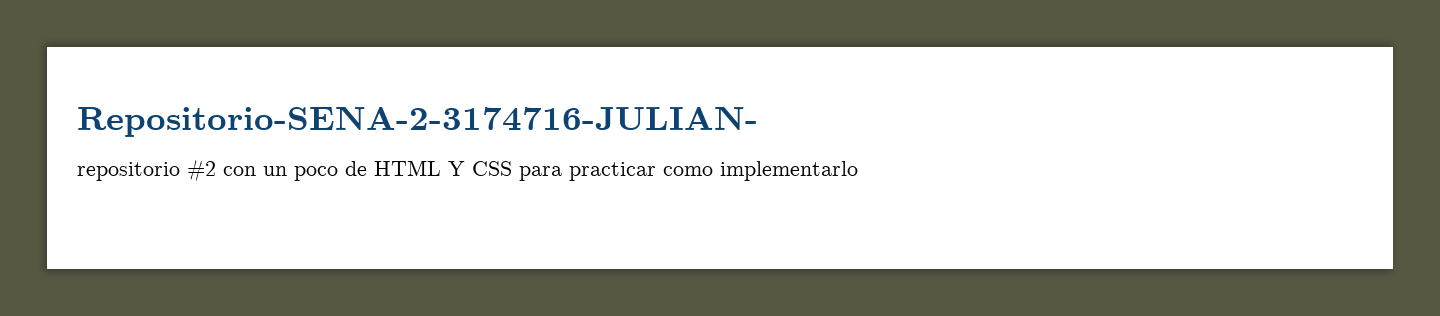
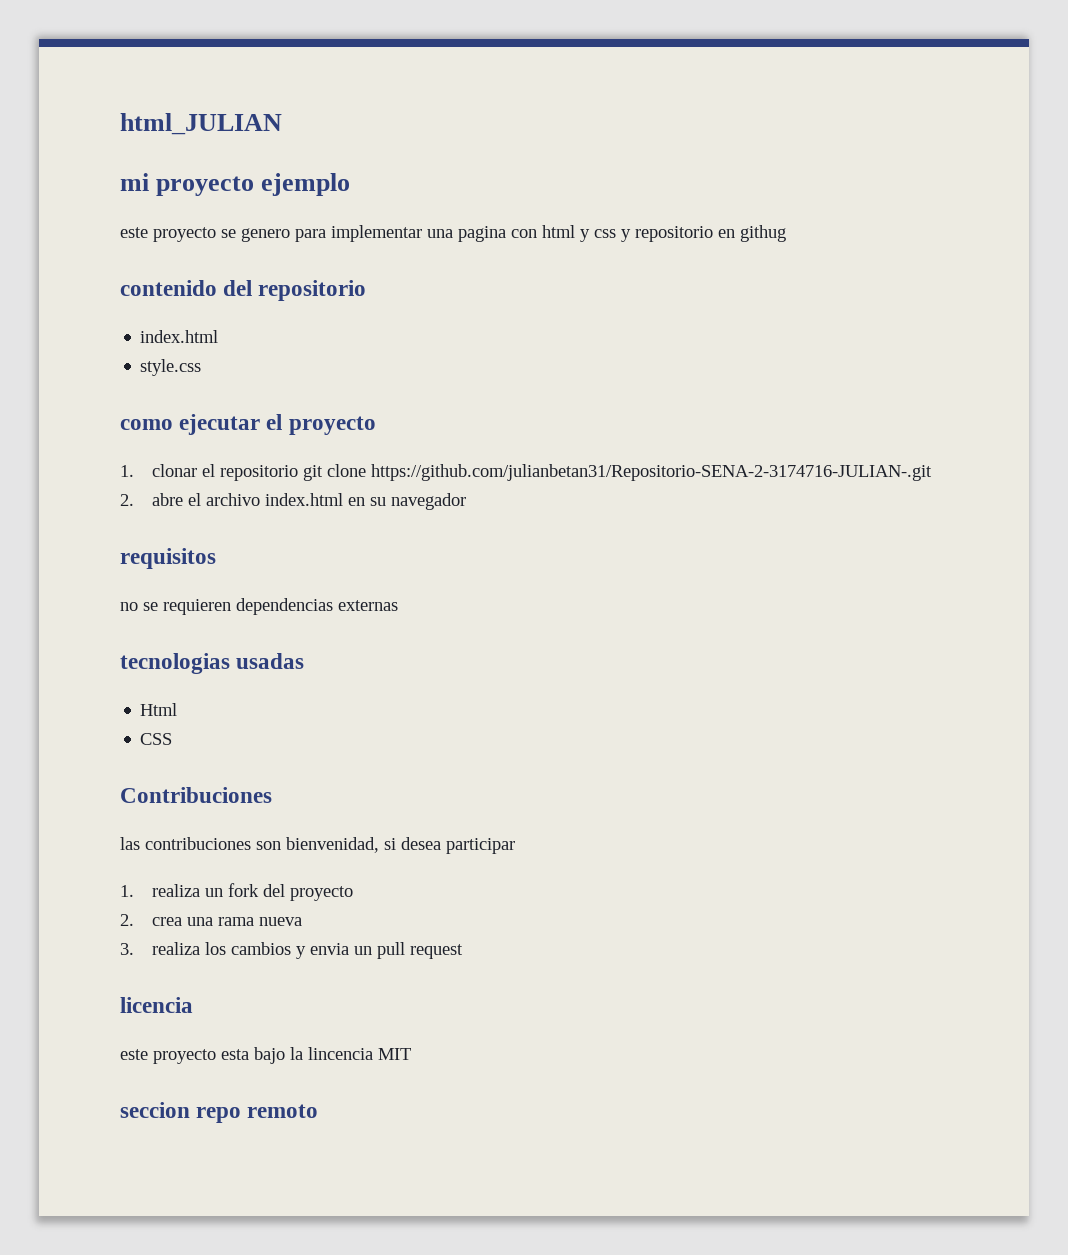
[77,107,758,137] [77,159,858,182] Repositorio-SENA-2-3174716-JULIAN- // repositorio #2 con un poco de HTML Y CSS para practicar como implementarlo -> [120,113,282,135] [120,173,351,196] [120,225,786,242] [120,280,367,301] [140,330,219,343] [140,359,202,376] [120,414,376,435] [120,464,933,481] [120,493,467,510] [120,548,216,569] [120,598,398,615] [120,653,305,674] [140,703,178,716] [140,733,173,745] [120,787,272,803] [120,837,515,854] [120,883,354,901] [120,914,303,926] [120,942,464,959] [120,997,193,1013] [120,1047,411,1064] [120,1102,319,1123] html_JULIAN // mi proyecto ejemplo // este proyecto se genero para implementar una pagina con html y css y repositorio en githug // contenido del repositorio // index.html // style.css // como ejecutar el proyecto // 1. clonar el repositorio git clone https://github.com/julianbetan31/Repositorio-SENA-2-3174716-JULIAN-.git // 2. abre el archivo index.html en su navegador // requisitos // no se requieren dependencias externas // tecnologias usadas // Html // CSS // Contribuciones // las contribuciones son bienvenidad, si desea participar // 1. realiza un fork del proyecto // 2. crea una rama nueva // 3. realiza los cambios y envia un pull request // licencia // este proyecto esta bajo la lincencia MIT // seccion repo remoto

